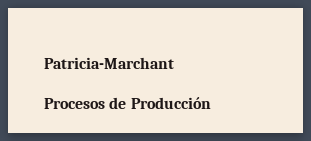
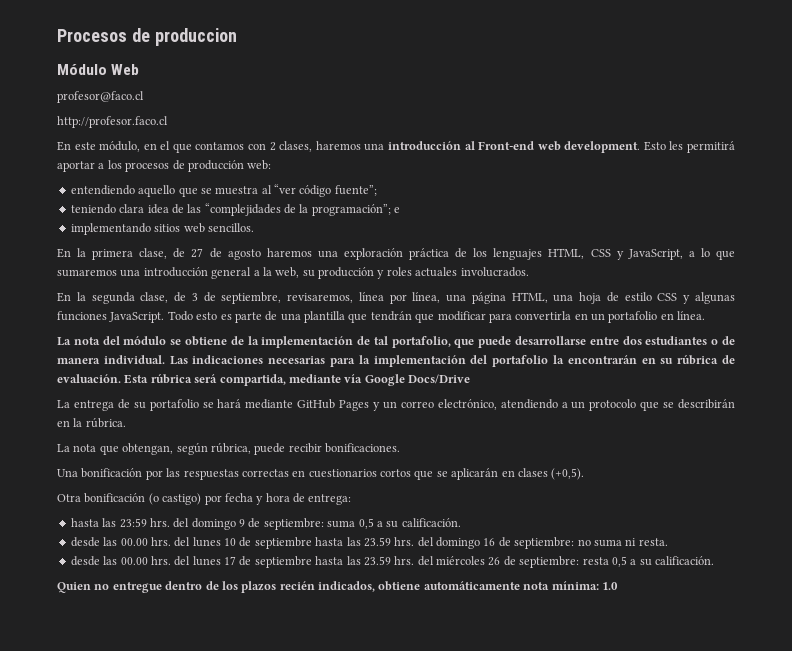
[44,57,174,69] Patricia-Marchant // -> (57, 35) none
[130,97,211,109] Producción -> [154,28,237,46] [57,64,140,75] [57,91,144,103] [57,116,168,128] [57,141,735,153] [57,160,272,172] [70,184,377,197] [70,203,401,216] [70,223,254,235] [57,248,735,260] [57,267,529,279] [57,292,736,304] [57,311,706,323] [57,336,735,348] [57,355,735,367] [57,374,470,386] [57,399,735,411] [57,417,126,428] [57,442,400,455] [57,468,585,480] [57,493,352,505] [70,518,461,530] [70,537,668,549] [70,556,714,568] [57,581,618,593] produccion // Módulo Web // profesor@faco.cl // http://profesor.faco.cl // En este módulo, en el que contamos con 2 clases, haremos una introducción al Front-end web development. Esto les permitirá aportar a los procesos de producción web: // entendiendo aquello que se muestra al “ver código fuente”; // teniendo clara idea de las “complejidades de la programación”; e // implementando sitios web sencillos. // En la primera clase, de 27 de agosto haremos una exploración práctica de los lenguajes HTML, CSS y JavaScript, a lo que sumaremos una introducción general a la web, su producción y roles actuales involucrados. // En la segunda clase, de 3 de septiembre, revisaremos, línea por línea, una página HTML, una hoja de estilo CSS y algunas funciones JavaScript. Todo esto es parte de una plantilla que tendrán que modificar para convertirla en un portafolio en línea. // La nota del módulo se obtiene de la implementación de tal portafolio, que puede desarrollarse entre dos estudiantes o de manera individual. Las indicaciones necesarias para la implementación del portafolio la encontrarán en su rúbrica de evaluación. Esta rúbrica será compartida, mediante vía Google Docs/Drive // La entrega de su portafolio se hará mediante GitHub Pages y un correo electrónico, atendiendo a un protocolo que se describirán en la rúbrica. // La nota que obtengan, según rúbrica, puede recibir bonificaciones. // Una bonificación por las respuestas correctas en cuestionarios cortos que se aplicarán en clases (+0,5). // Otra bonificación (o castigo) por fecha y hora de entrega: // hasta las 23:59 hrs. del domingo 9 de septiembre: suma 0,5 a su calificación. // desde las 00.00 hrs. del lunes 10 de septiembre hasta las 23.59 hrs. del domingo 16 de septiembre: no suma ni resta. // desde las 00.00 hrs. del lunes 17 de septiembre hasta las 23.59 hrs. del miércoles 26 de septiembre: resta 0,5 a su calificación. // Quien no entregue dentro de los plazos recién indicados, obtiene automáticamente nota mínima: 1.0

